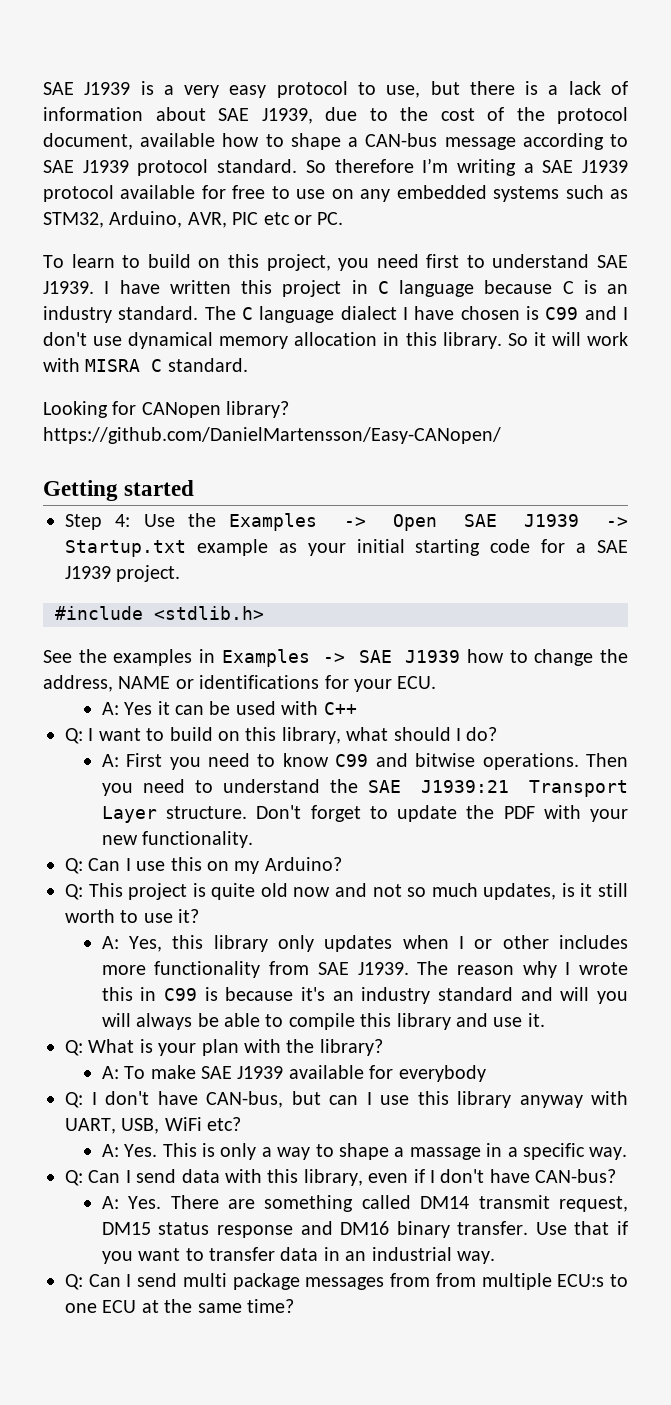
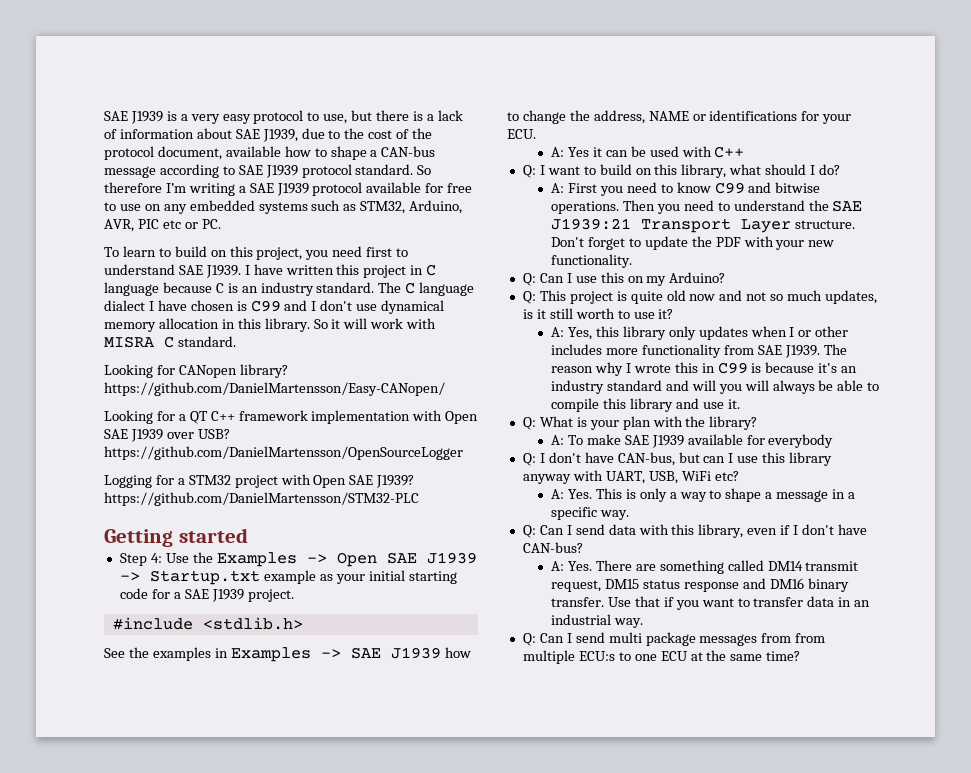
(501, 435) none -> [104,410,479,424] [104,429,230,442] [104,446,463,460] [104,474,415,488] [104,492,419,506] // Looking for a QT C++ framework implementation with Open SAE J1939 over USB? https://github.com/DanielMartensson/OpenSourceLogger // Logging for a STM32 project with Open SAE J1939? https://github.com/DanielMartensson/STM32-PLC
[409,1147,481,1160] massage -> [776,490,829,502] message

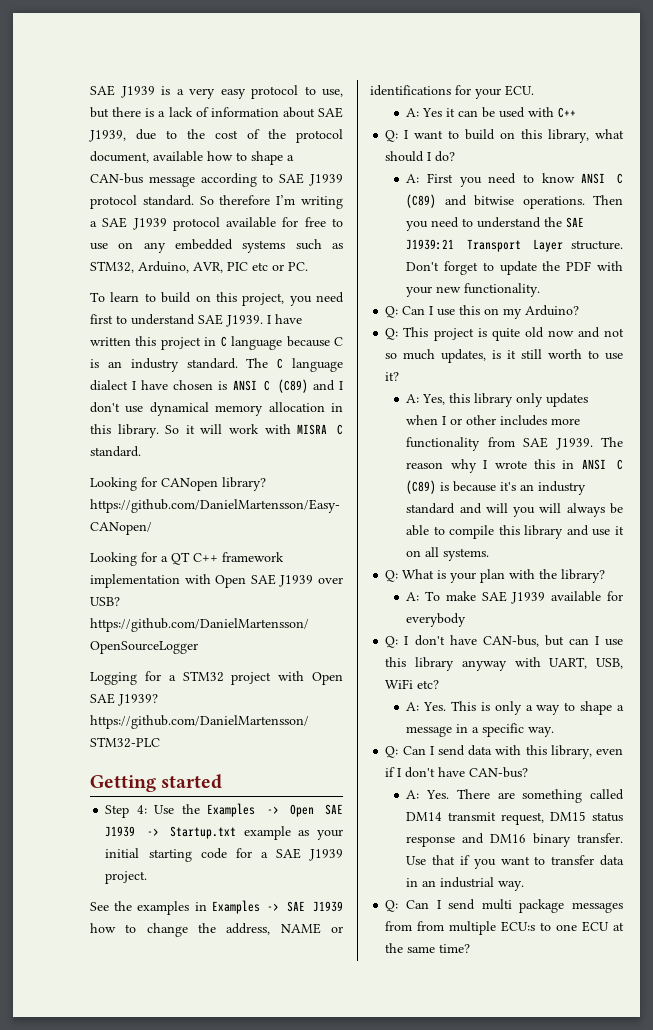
[250,300,281,312] C99 -> [232,379,308,393] ANSI C (C89)
[112,617,303,630] // #include <stdlib.h> -> (148, 877) none
[714,182,745,194] C99 -> [581,173,623,184] [406,194,437,208] ANSI C (C89)
[717,362,748,374] C99 -> [581,459,623,470] [406,480,437,494] ANSI C (C89)
[727,399,740,409] it. -> [615,526,624,535] [406,547,490,561] it on all systems.

